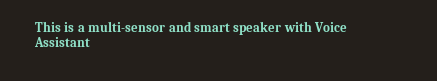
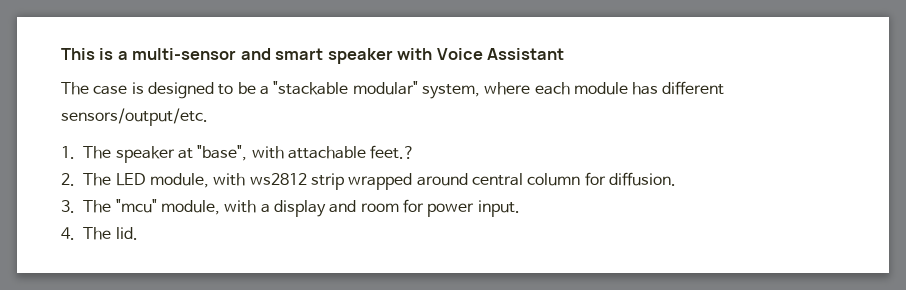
(90, 42) none -> [61,81,725,99] [61,108,208,126] [61,145,416,163] [61,172,676,190] [61,199,520,217] [61,227,138,240] // The case is designed to be a "stackable modular" system, where each module has different sensors/output/etc. // 1. The speaker at "base", with attachable feet.? // 2. The LED module, with ws2812 strip wrapped around central column for diffusion. // 3. The "mcu" module, with a display and room for power input. // 4. The lid.

